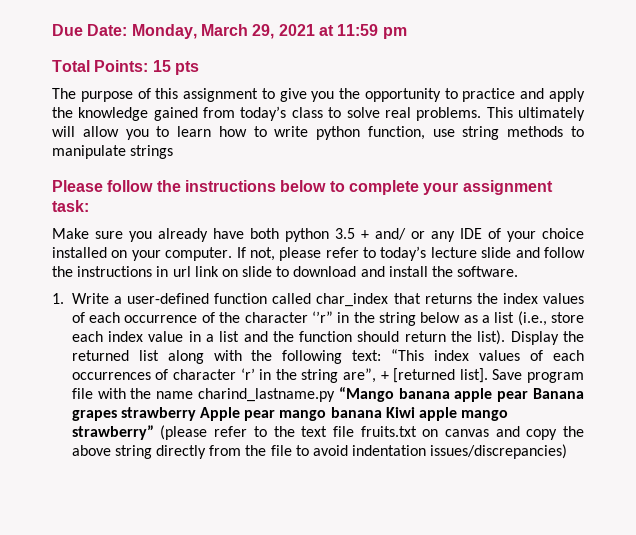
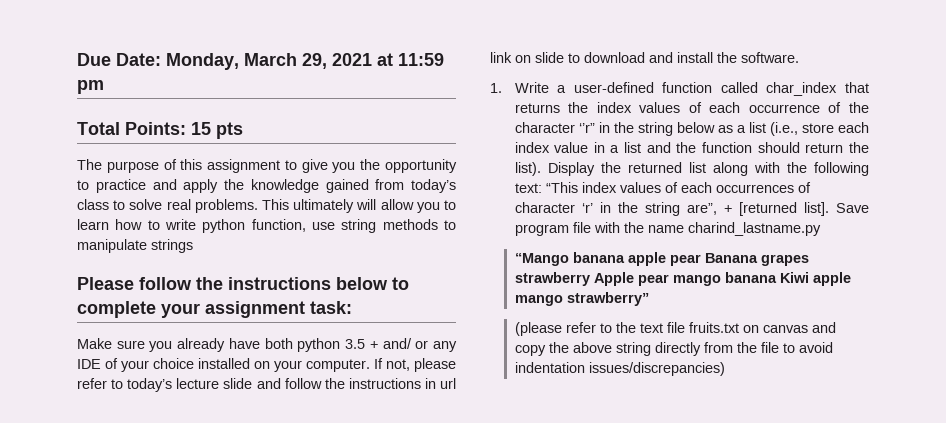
(335, 395) none -> (821, 229) //
(154, 432) none -> (649, 299) //

